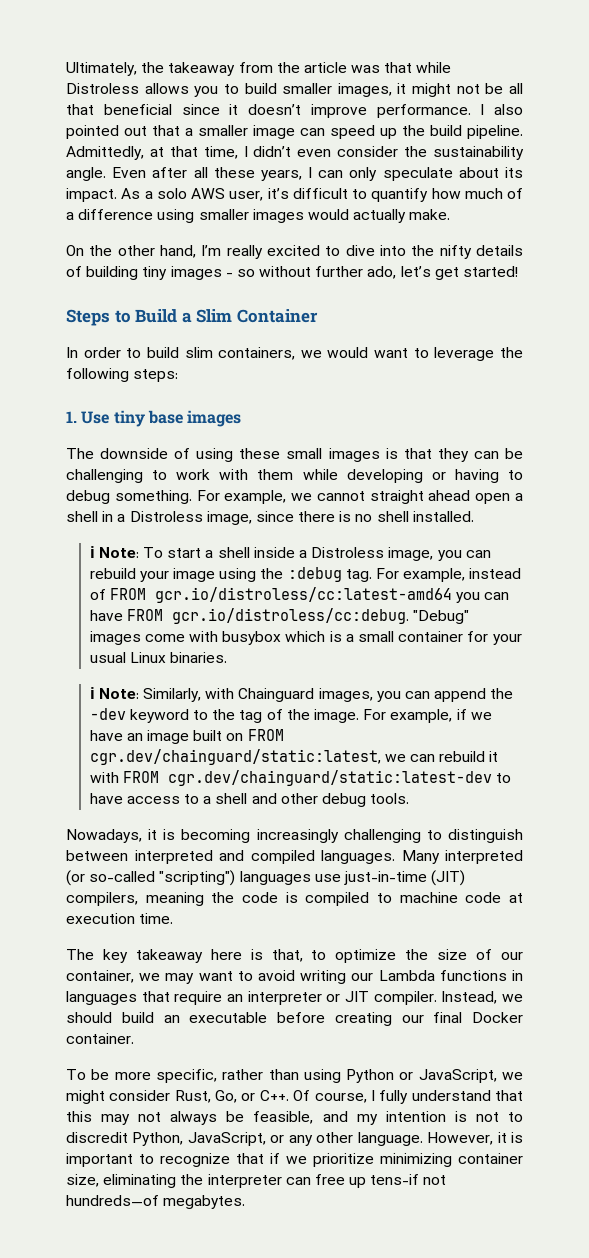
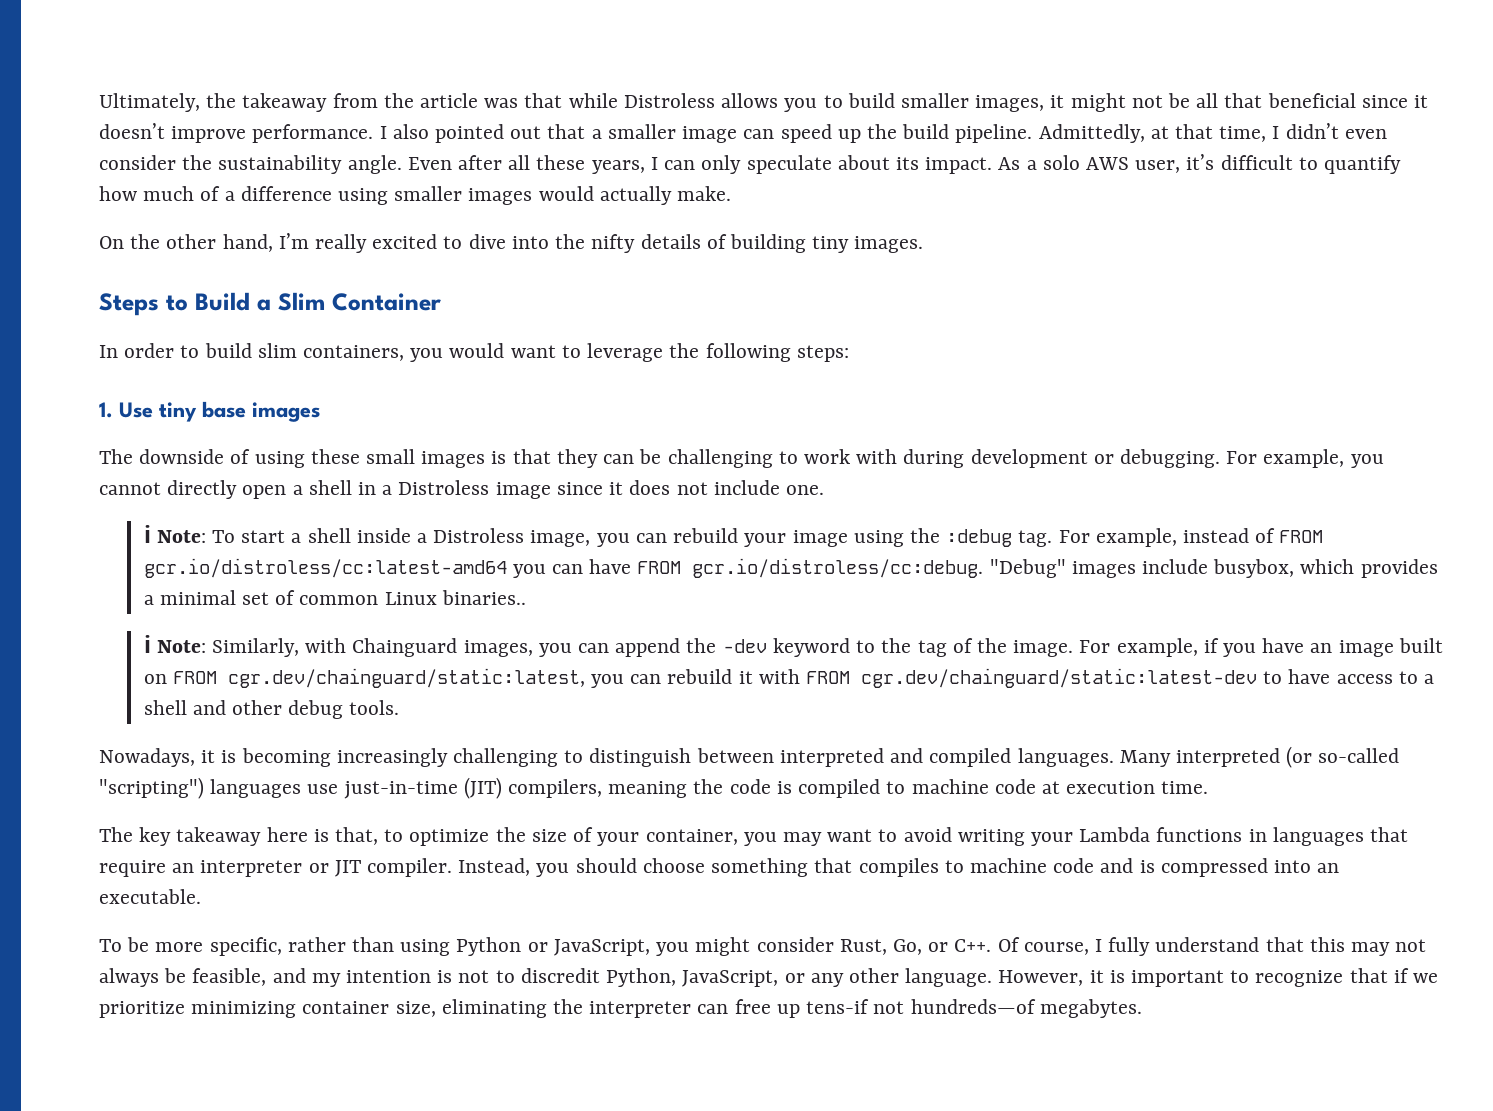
[170,266,519,280] images - so without further ado, let’s get started! -> [854,236,924,253] images.
[300,350,322,358] we -> [410,348,444,362] you
[257,469,523,483] [66,490,471,504] them while developing or having to debug something. For example, we cannot straight ahead -> [903,449,1384,468] [99,480,238,499] during development or debugging. For example, you cannot directly
[206,511,474,525] image, since there is no shell installed. -> [495,480,824,499] image since it does not include one.
[144,631,522,645] [89,652,228,663] come with busybox which is a small container for your usual Linux binaries. -> [1142,559,1438,578] [143,590,526,605] include busybox, which provides a minimal set of common Linux binaries..
[470,712,492,720] we -> [1222,643,1256,657] you
[384,754,406,762] we -> [590,674,624,688] you
[500,952,523,960] [66,970,161,983] our container, we -> [597,829,777,846] your container, you
[351,973,374,981] our -> [1030,832,1073,846] your
[502,994,523,1002] [66,1012,523,1026] [66,1033,134,1044] we should build an executable before creating our final Docker container. -> [536,858,1340,877] [99,889,201,904] you should choose something that compiles to machine code and is compressed into an executable.
[502,1072,523,1080] we -> [656,942,690,956] you

